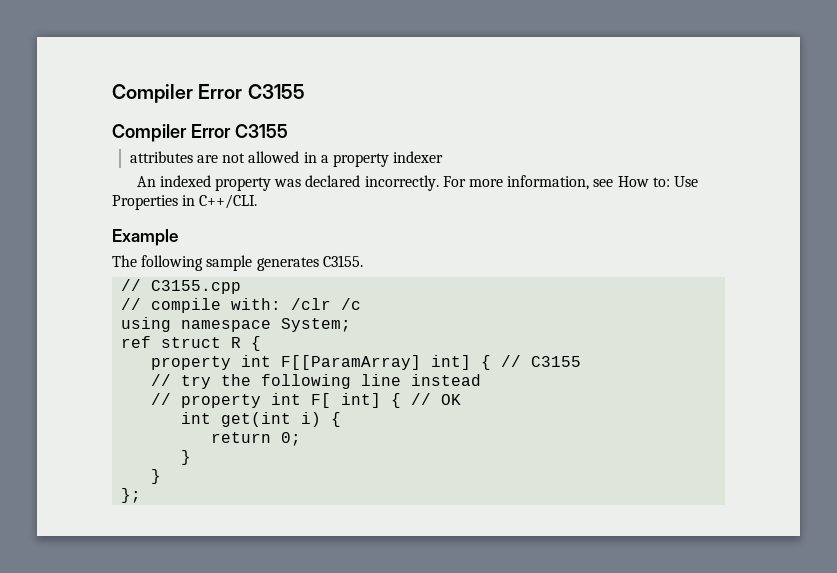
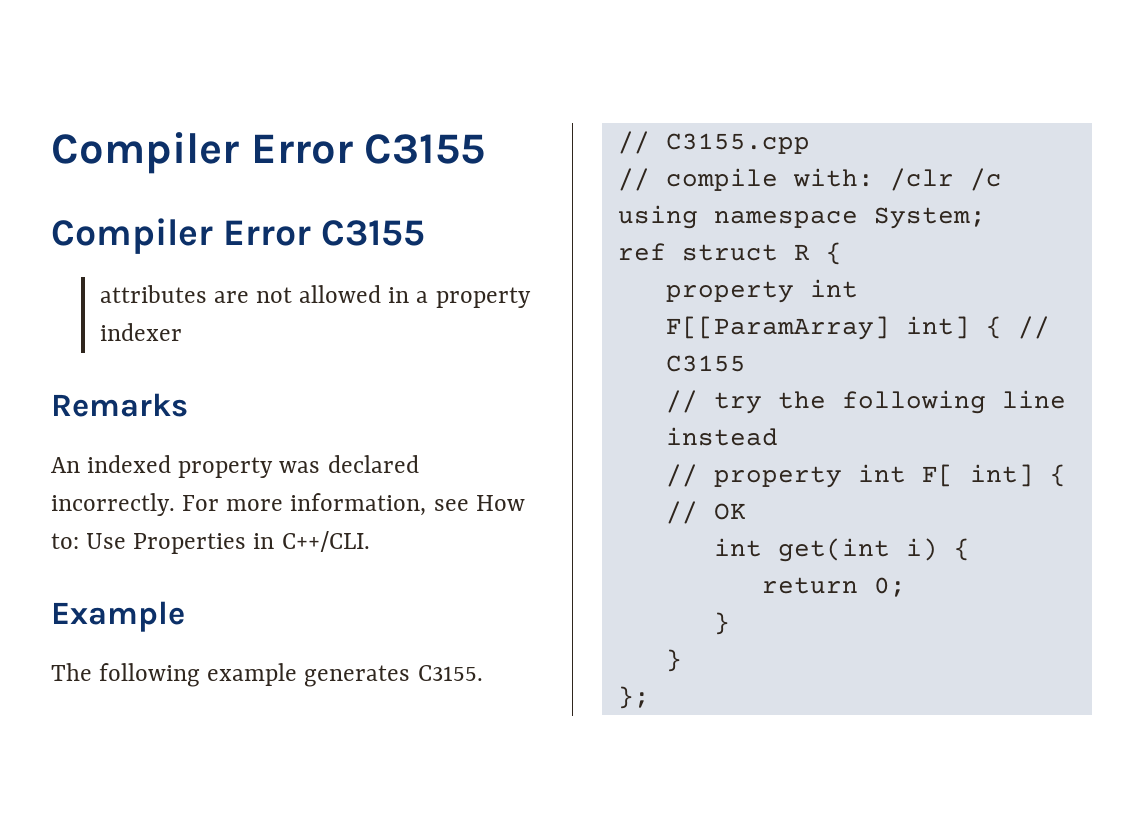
(444, 157) none -> [51,393,188,417] // Remarks
[206,255,253,271] sample -> [207,663,298,686] example

